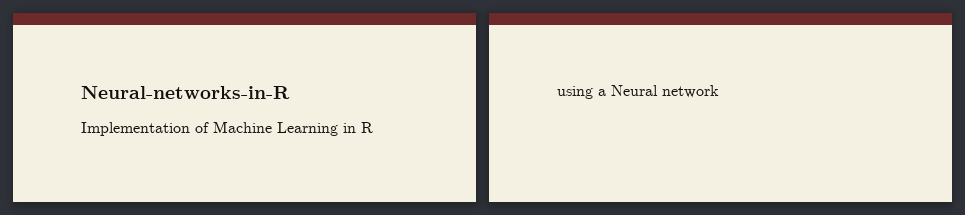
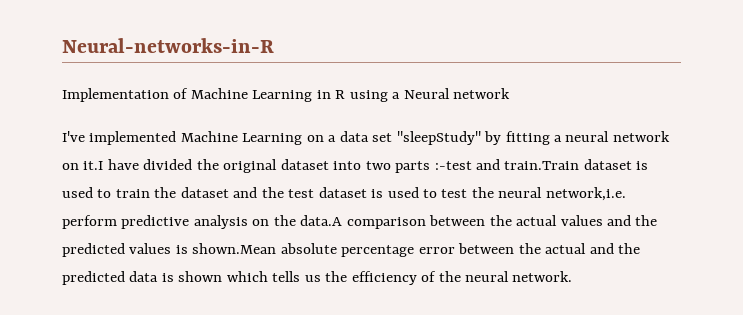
(719, 91) none -> [62,131,670,145] [62,159,649,173] [62,187,626,201] [62,215,658,229] [62,243,641,257] [62,271,573,285] // I've implemented Machine Learning on a data set "sleepStudy" by fitting a neural network on it.I have divided the original dataset into two parts :-test and train.Train dataset is used to train the dataset and the test dataset is used to test the neural network,i.e. perform predictive analysis on the data.A comparison between the actual values and the predicted values is shown.Mean absolute percentage error between the actual and the predicted data is shown which tells us the efficiency of the neural network.

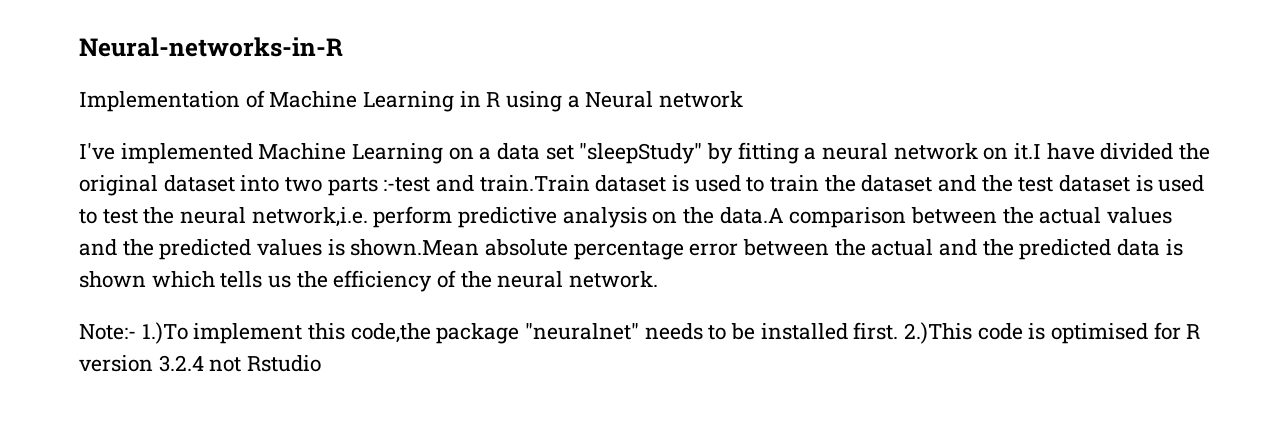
(573, 276) none -> [79,322,1201,344] [79,355,322,372] // Note:- 1.)To implement this code,the package "neuralnet" needs to be installed first. 2.)This code is optimised for R version 3.2.4 not Rstudio

